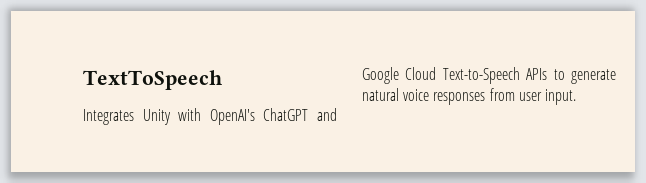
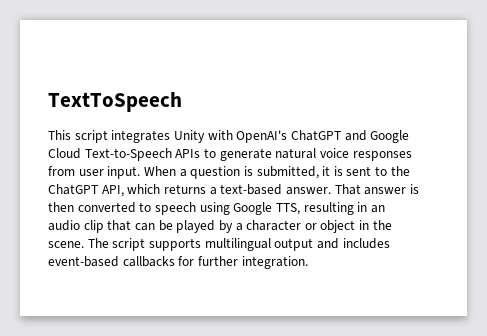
[83,109,134,125] Integrates -> [48,130,171,143] This script integrates
(576, 97) none -> [143,166,410,179] [48,184,419,197] [48,202,385,215] [48,220,392,233] [48,238,390,251] [48,256,308,269] When a question is submitted, it is sent to the ChatGPT API, which returns a text-based answer. That answer is then converted to speech using Google TTS, resulting in an audio clip that can be played by a character or object in the scene. The script supports multilingual output and includes event-based callbacks for further integration.

